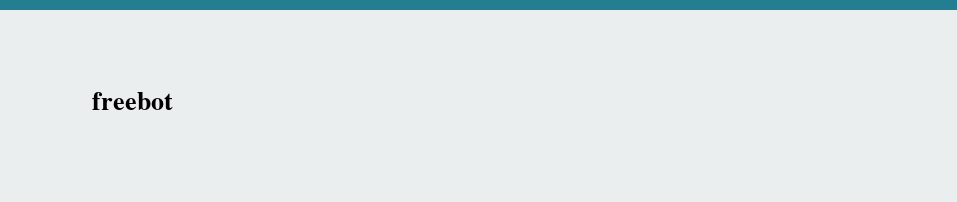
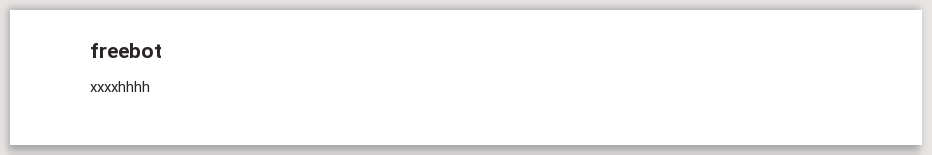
(173, 101) none -> [90,81,150,92] // xxxxhhhh

